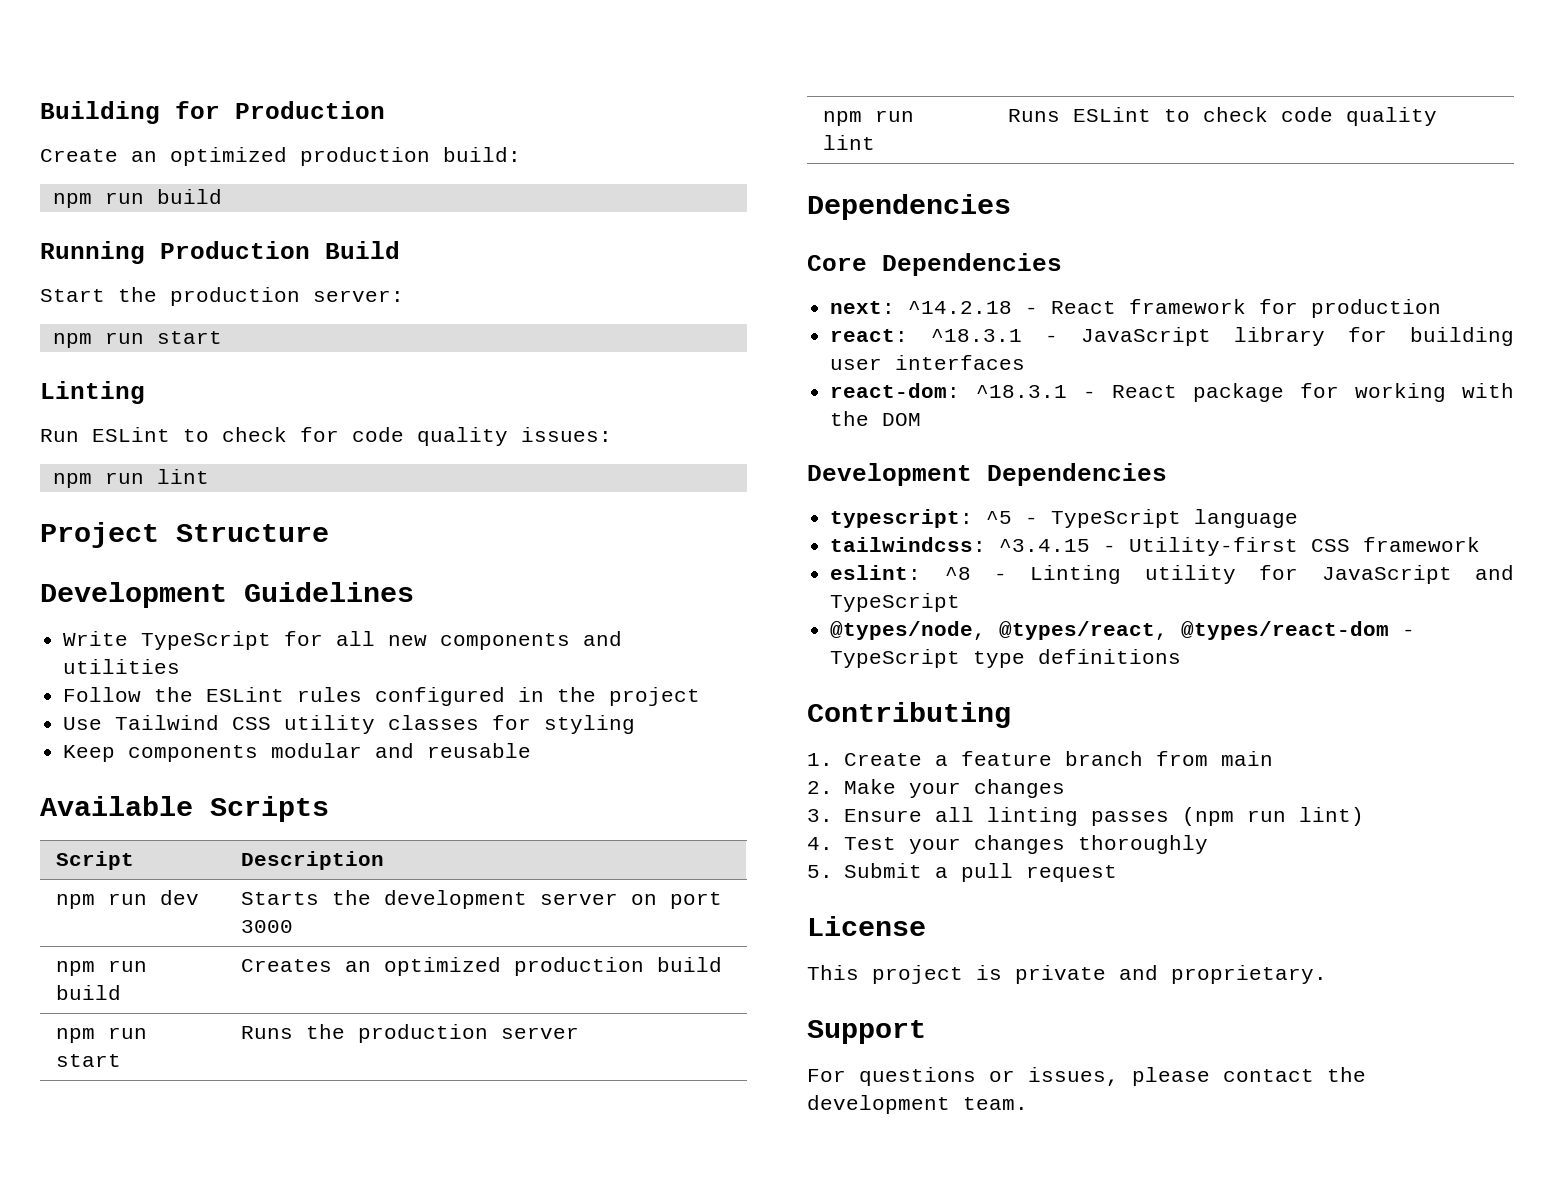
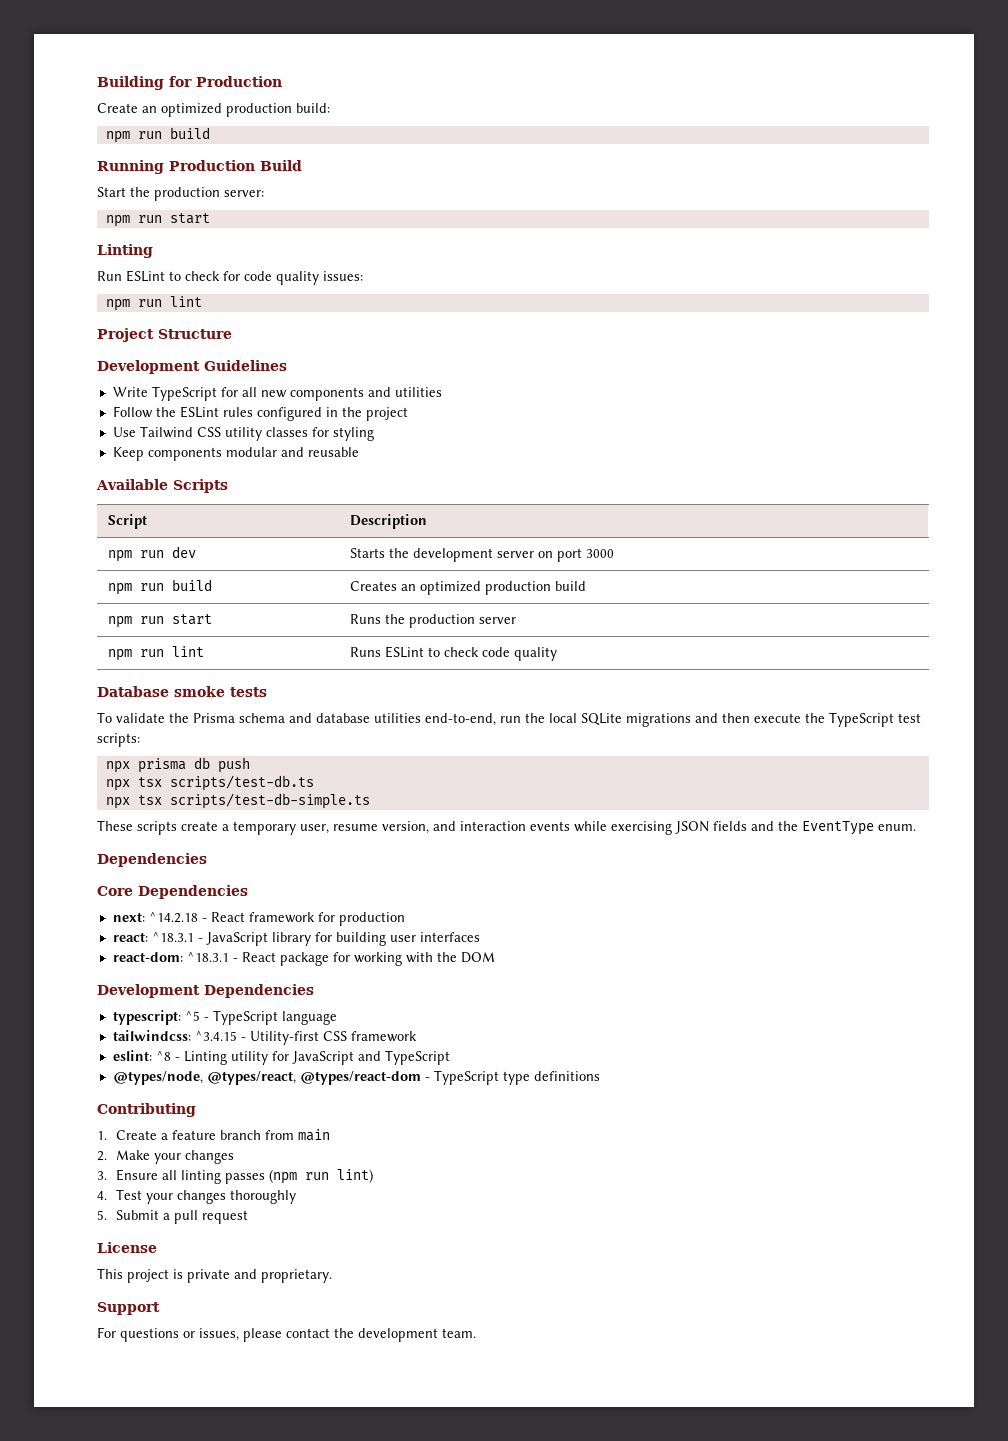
(1437, 116) none -> [97,686,267,697] [97,712,921,727] [97,733,140,747] [105,757,250,773] [105,775,314,791] [105,793,370,809] [97,820,916,835] // Database smoke tests // To validate the Prisma schema and database utilities end-to-end, run the local SQLite migrations and then execute the TypeScript test scripts: // npx prisma db push // npx tsx scripts/test-db.ts // npx tsx scripts/test-db-simple.ts // These scripts create a temporary user, resume version, and interaction events while exercising JSON fields and the EventType enum.

